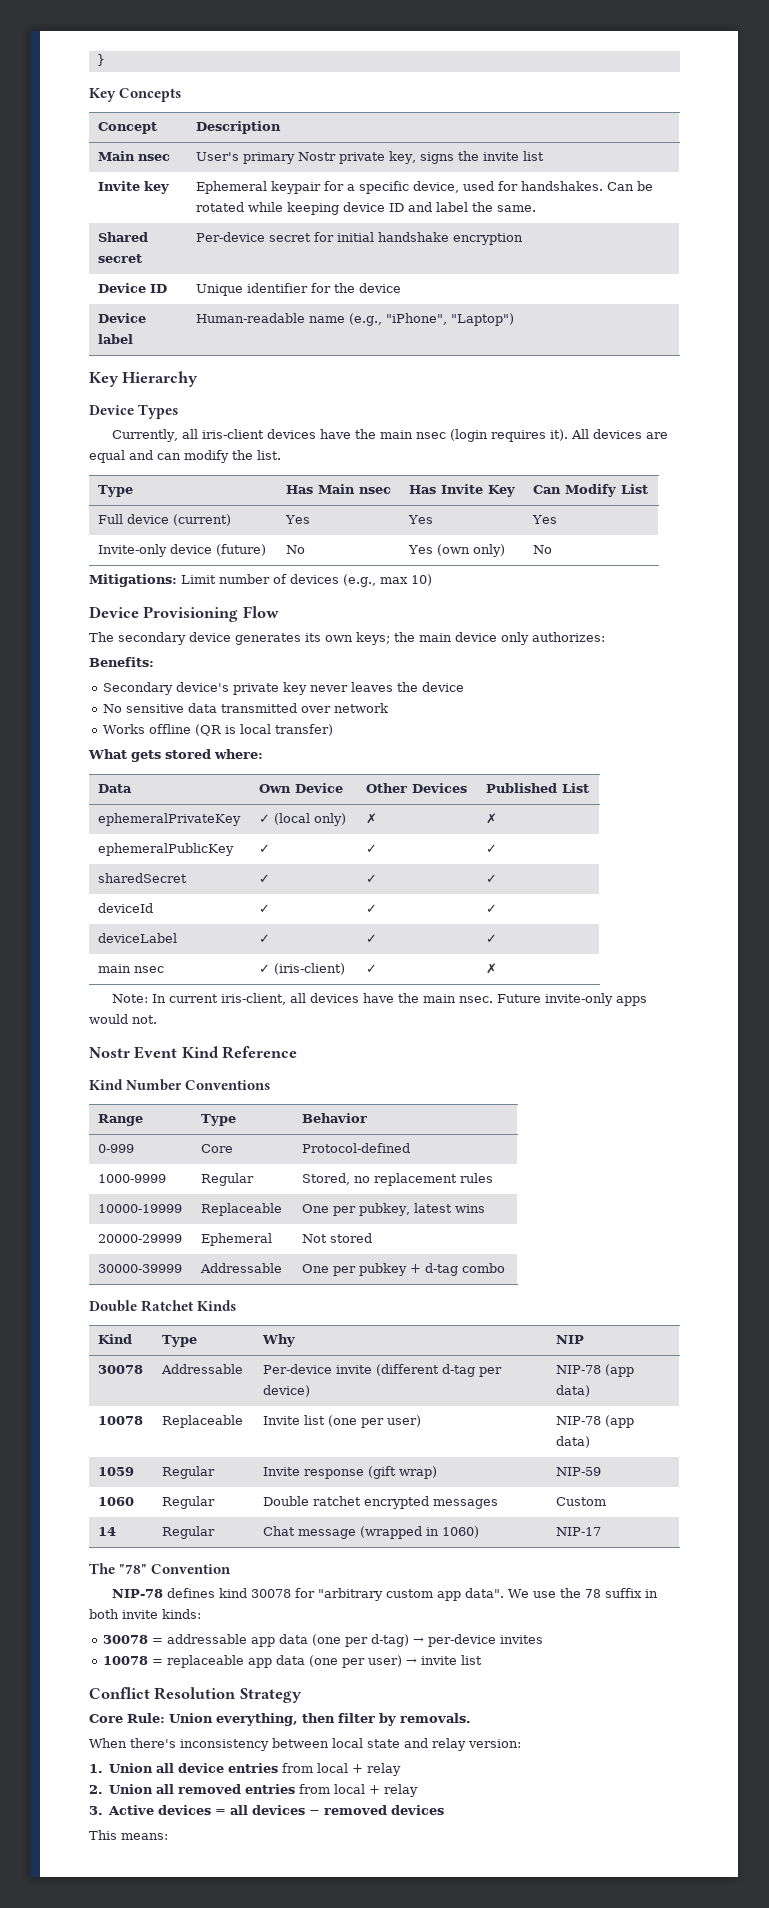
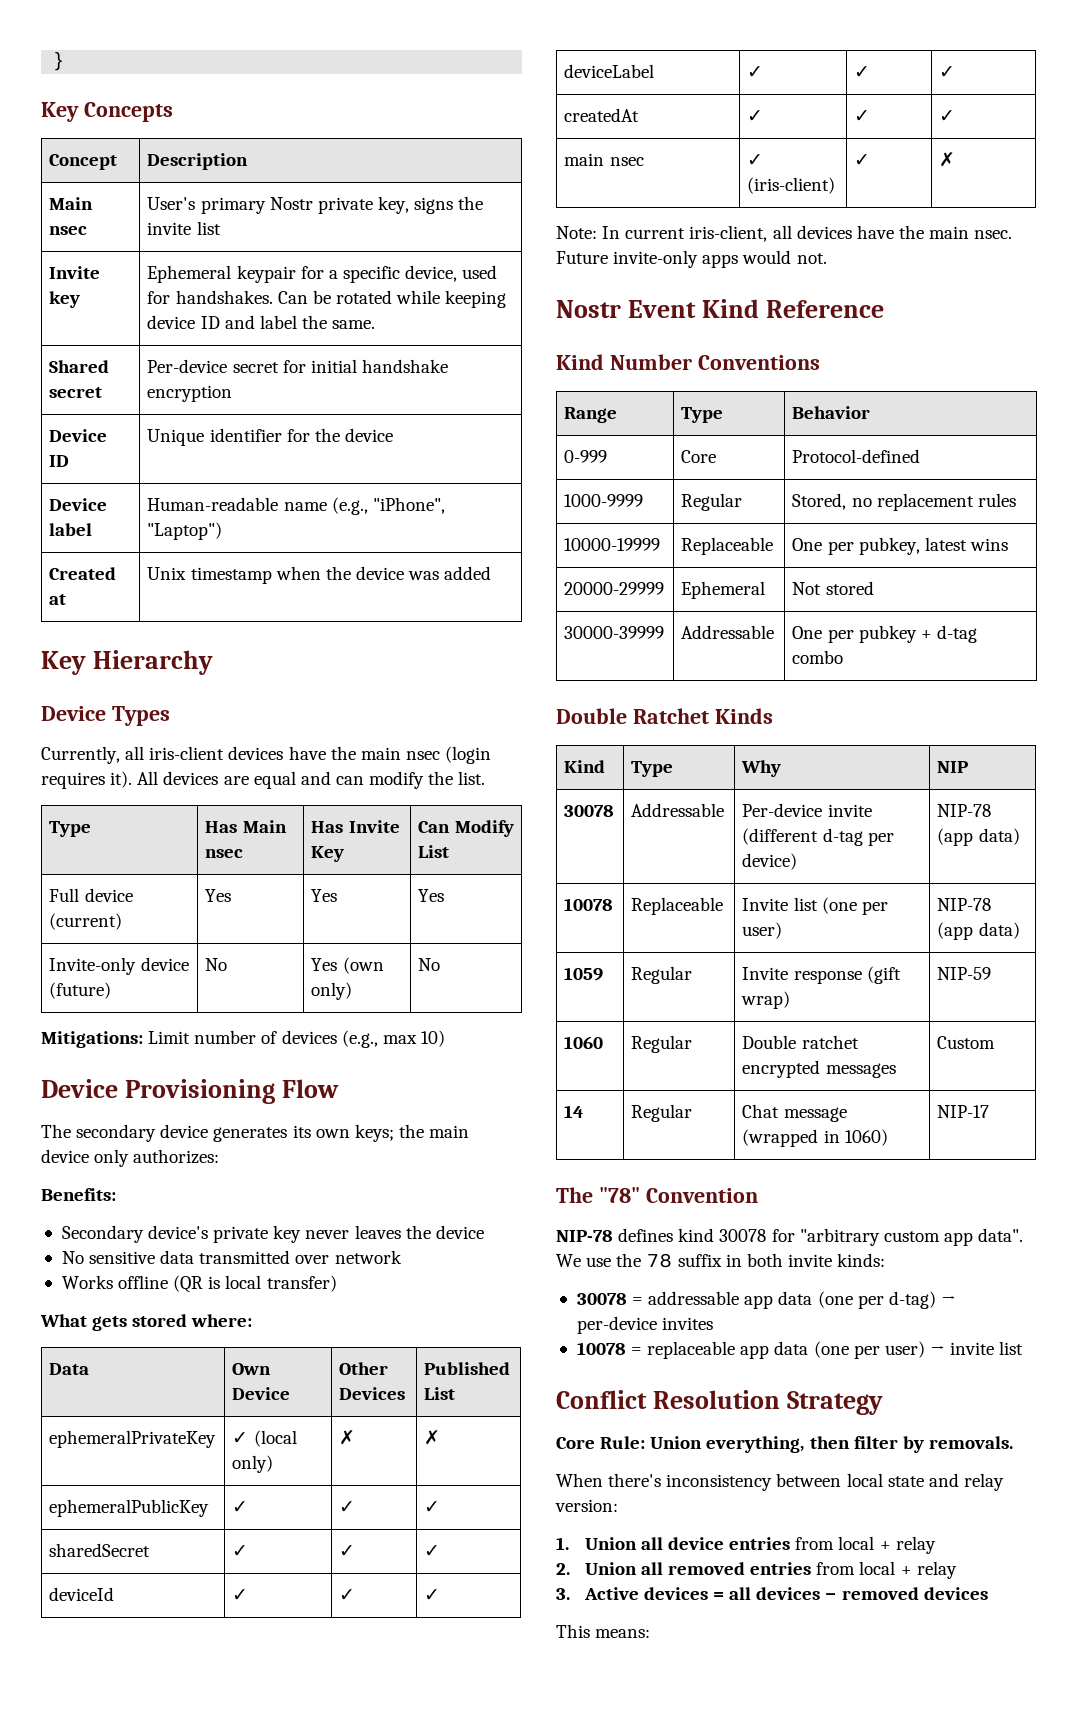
(515, 319) none -> [49,567,117,580] [49,594,67,605] [147,566,492,584] // Created at | Unix timestamp when the device was added
(498, 938) none -> [564,108,640,122] [747,110,764,122] [854,110,871,122] [939,110,956,122] // createdAt | ✓ | ✓ | ✓

